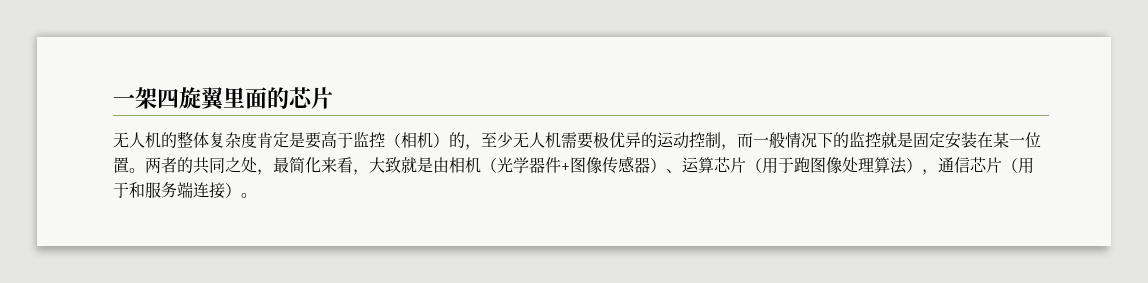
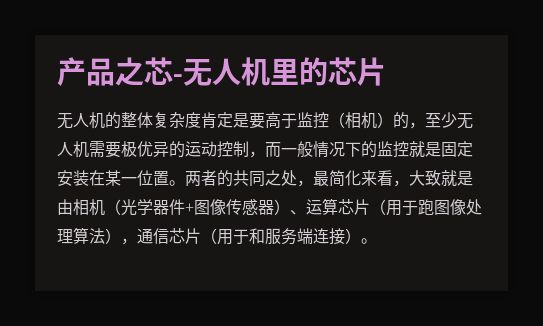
[113,87,267,111] 一架四旋翼里面 -> [57,57,299,86] 产品之芯-无人机里

